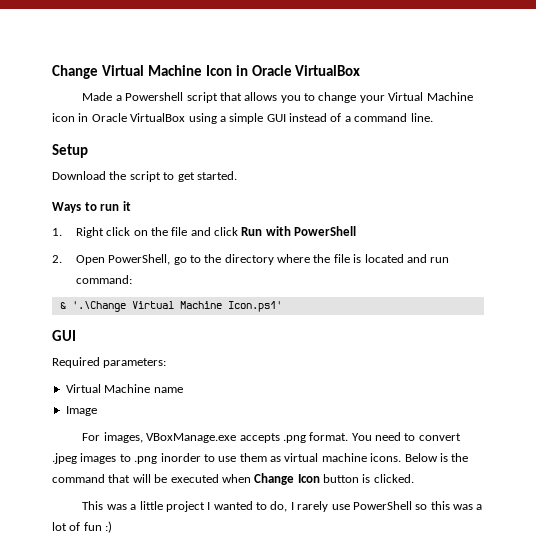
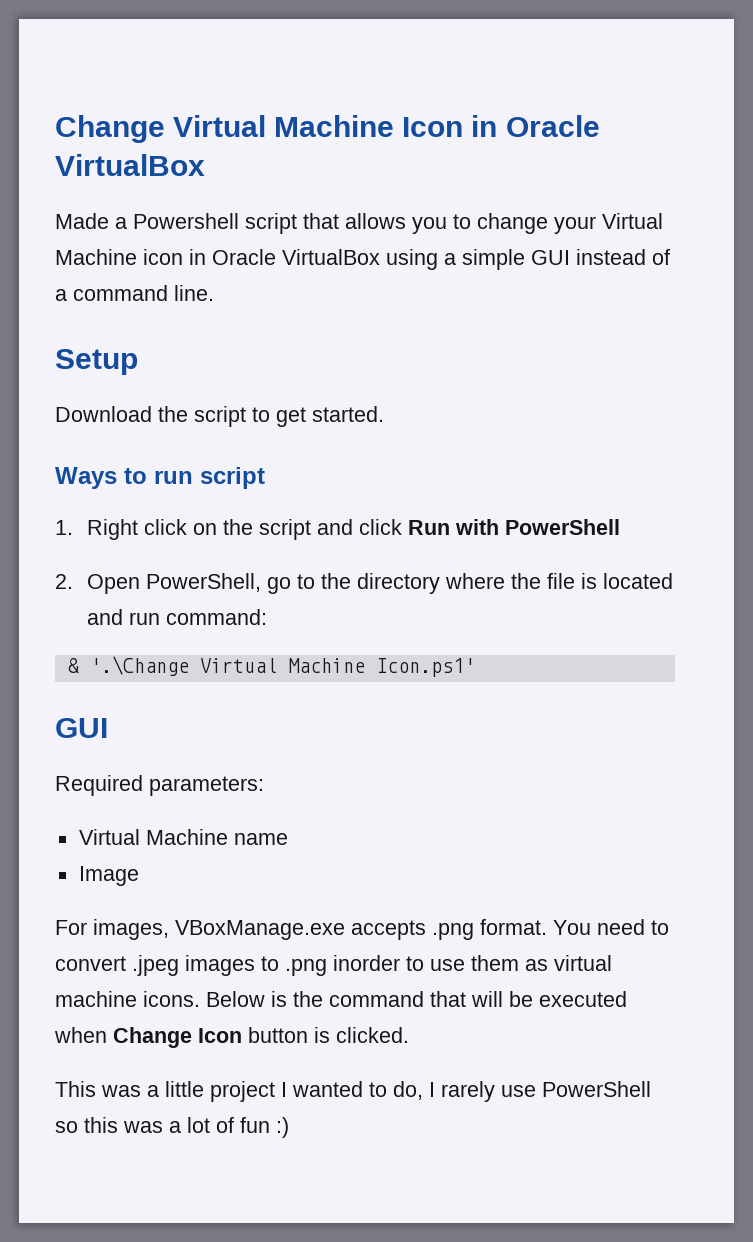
[122,201,131,211] it -> [200,467,265,489] script
[171,227,188,236] file -> [259,519,312,540] script

